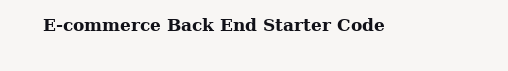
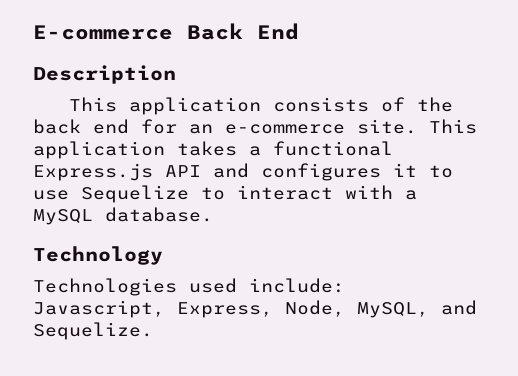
[263,18,385,31] Starter Code -> [33,65,176,84] [69,97,454,115] [33,119,477,134] [33,141,393,159] [33,163,453,181] [33,185,417,203] [33,207,213,225] [33,246,163,265] [33,278,345,296] [33,300,477,318] [33,322,153,340] // Description // This application consists of the back end for an e-commerce site. This application takes a functional Express.js API and configures it to use Sequelize to interact with a MySQL database. // Technology // Technologies used include: Javascript, Express, Node, MySQL, and Sequelize.

